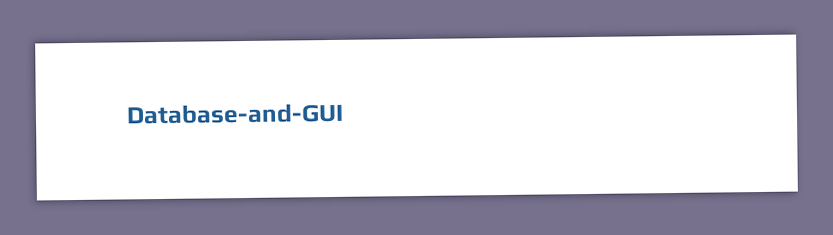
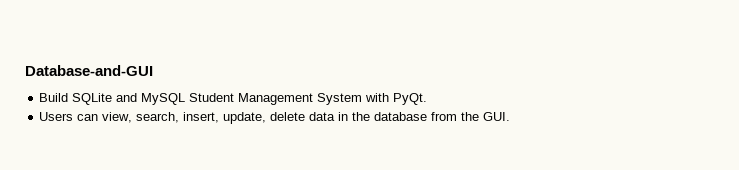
(344, 113) none -> [39,93,428,105] [39,112,511,124] // Build SQLite and MySQL Student Management System with PyQt. // Users can view, search, insert, update, delete data in the database from the GUI.

